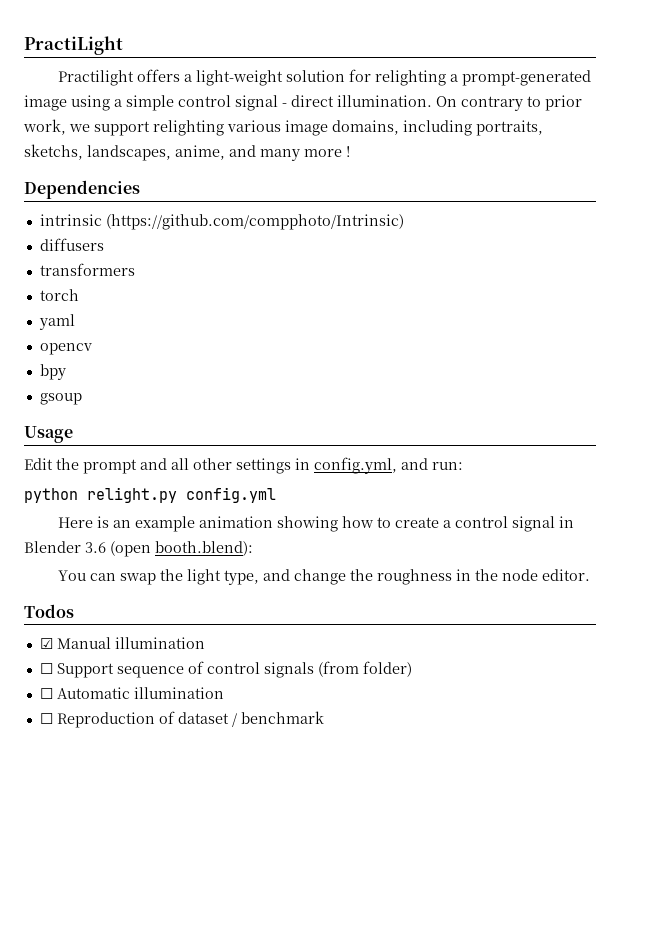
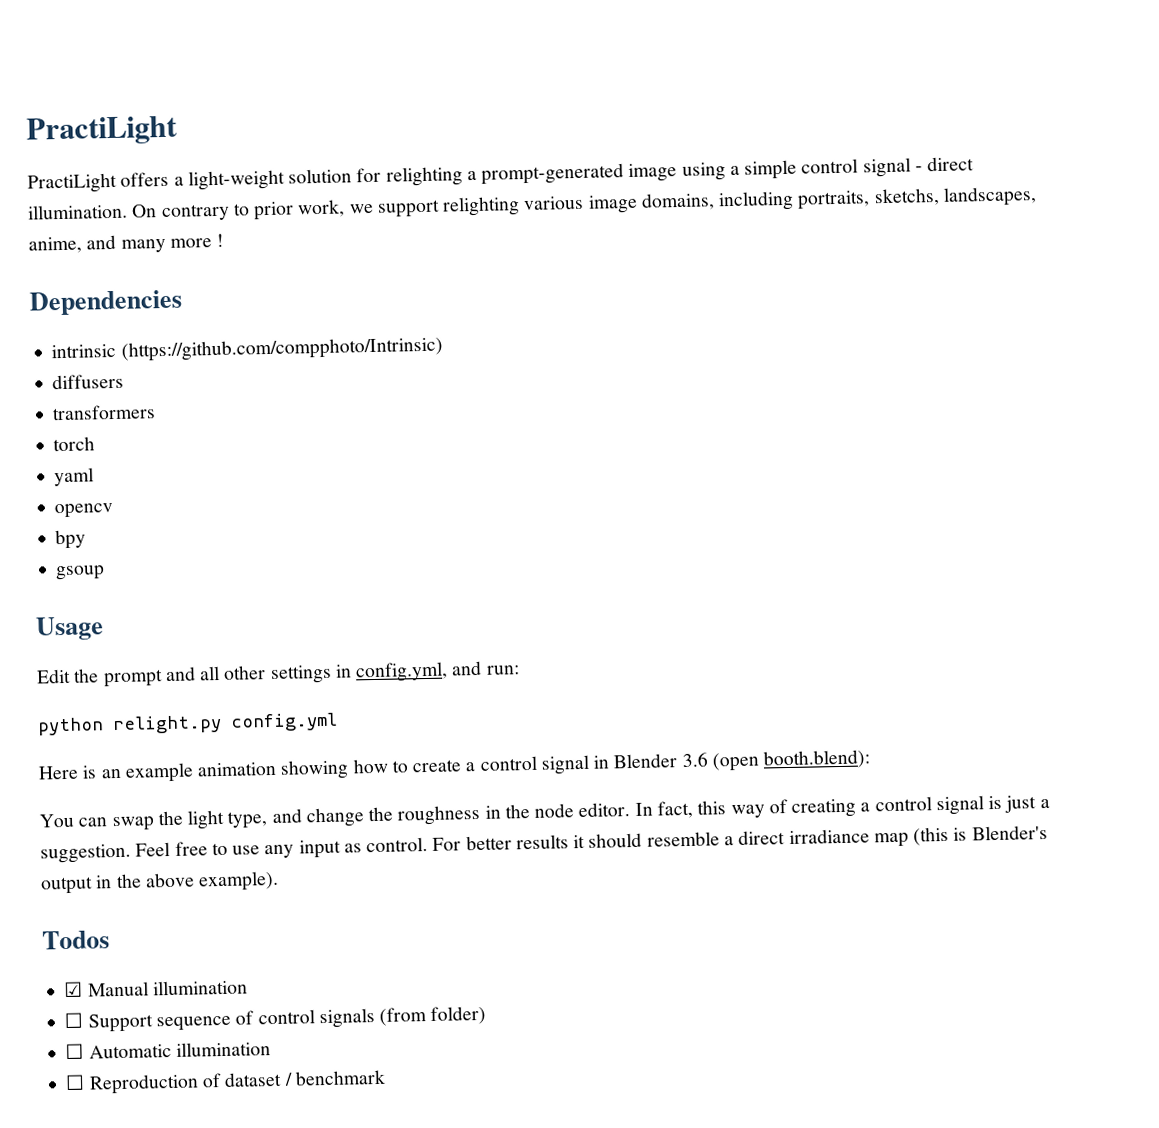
[58,70,135,86] Practilight -> [27,172,117,194] PractiLight
(591, 575) none -> [634,795,1050,819] [40,824,1048,864] [40,870,280,895] In fact, this way of creating a control signal is just a suggestion. Feel free to use any input as control. For better results it should resemble a direct irradiance map (this is Blender's output in the above example).

